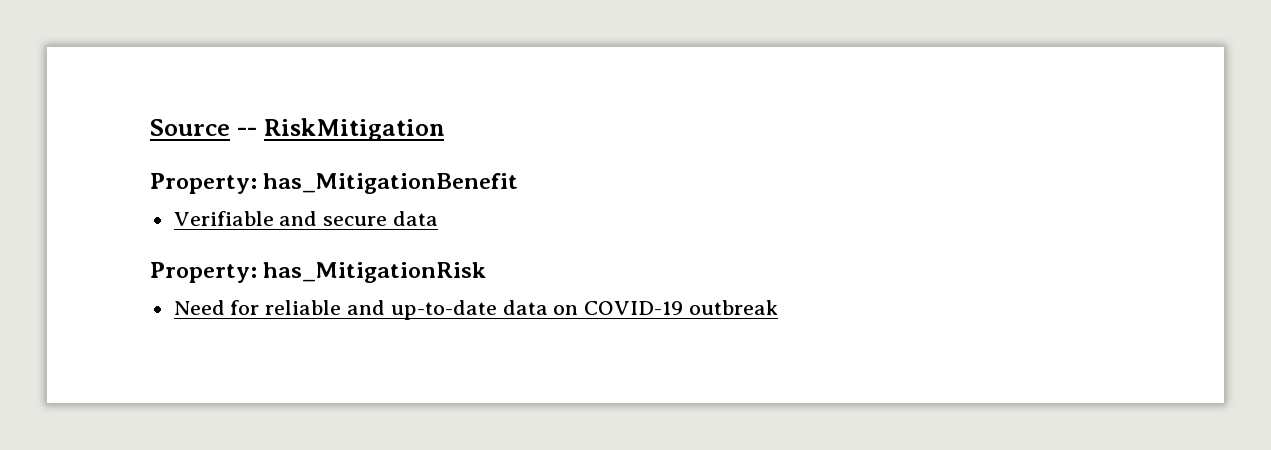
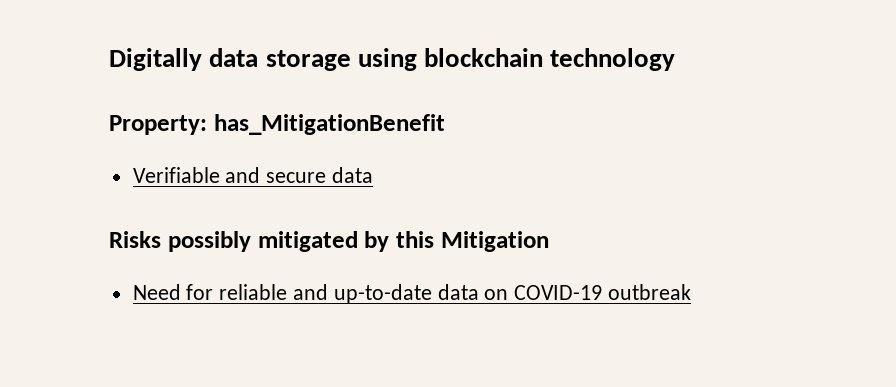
[150,118,445,141] Source -- RiskMitigation -> [109,48,676,71] Digitally data storage using blockchain technology
[150,262,487,283] Property: has_MitigationRisk -> [109,231,549,252] Risks possibly mitigated by this Mitigation

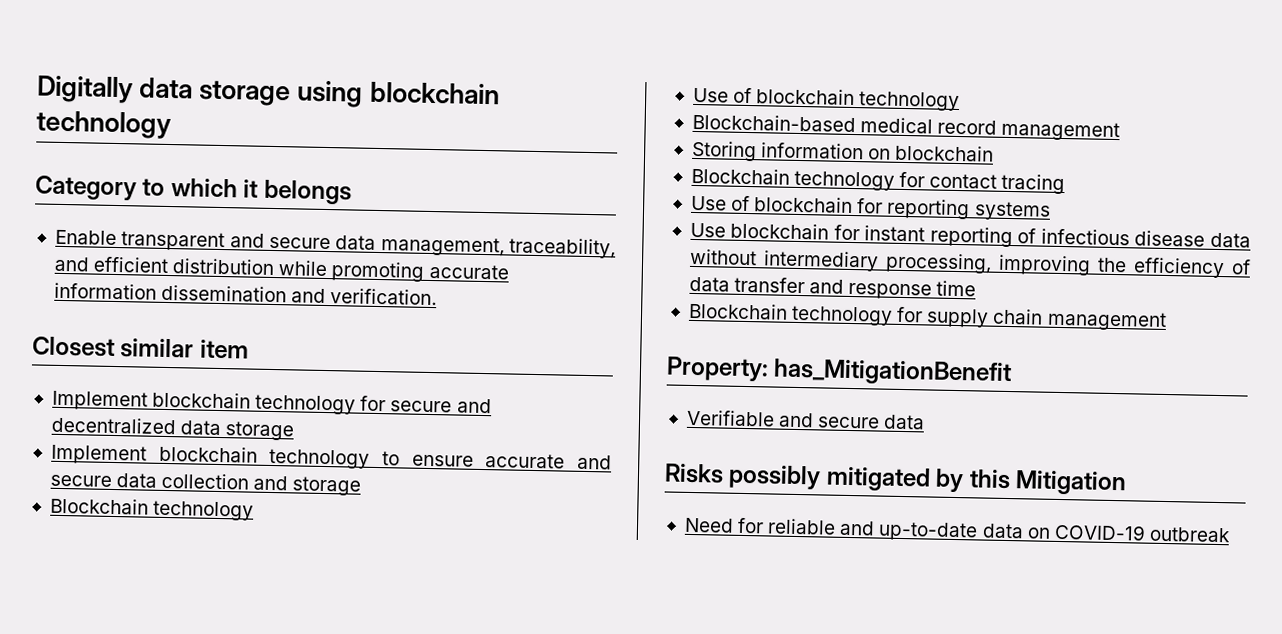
(676, 59) none -> [35,175,352,205] [54,229,617,259] [53,256,509,282] [53,282,438,306] [32,336,249,359] [51,390,492,415] [50,416,295,441] [50,444,612,470] [49,472,362,496] [49,497,255,521] [692,87,961,112] [691,113,1121,142] [690,140,995,162] [690,167,1066,195] [690,195,1051,221] [689,222,1251,248] [689,248,1251,279] [688,276,977,300] [687,302,1167,331] // Category to which it belongs // Enable transparent and secure data management, traceability, and efficient distribution while promoting accurate information dissemination and verification. // Closest similar item // Implement blockchain technology for secure and decentralized data storage // Implement blockchain technology to ensure accurate and secure data collection and storage // Blockchain technology // Use of blockchain technology // Blockchain-based medical record management // Storing information on blockchain // Blockchain technology for contact tracing // Use of blockchain for reporting systems // Use blockchain for instant reporting of infectious disease data without intermediary processing, improving the efficiency of data transfer and response time // Blockchain technology for supply chain management

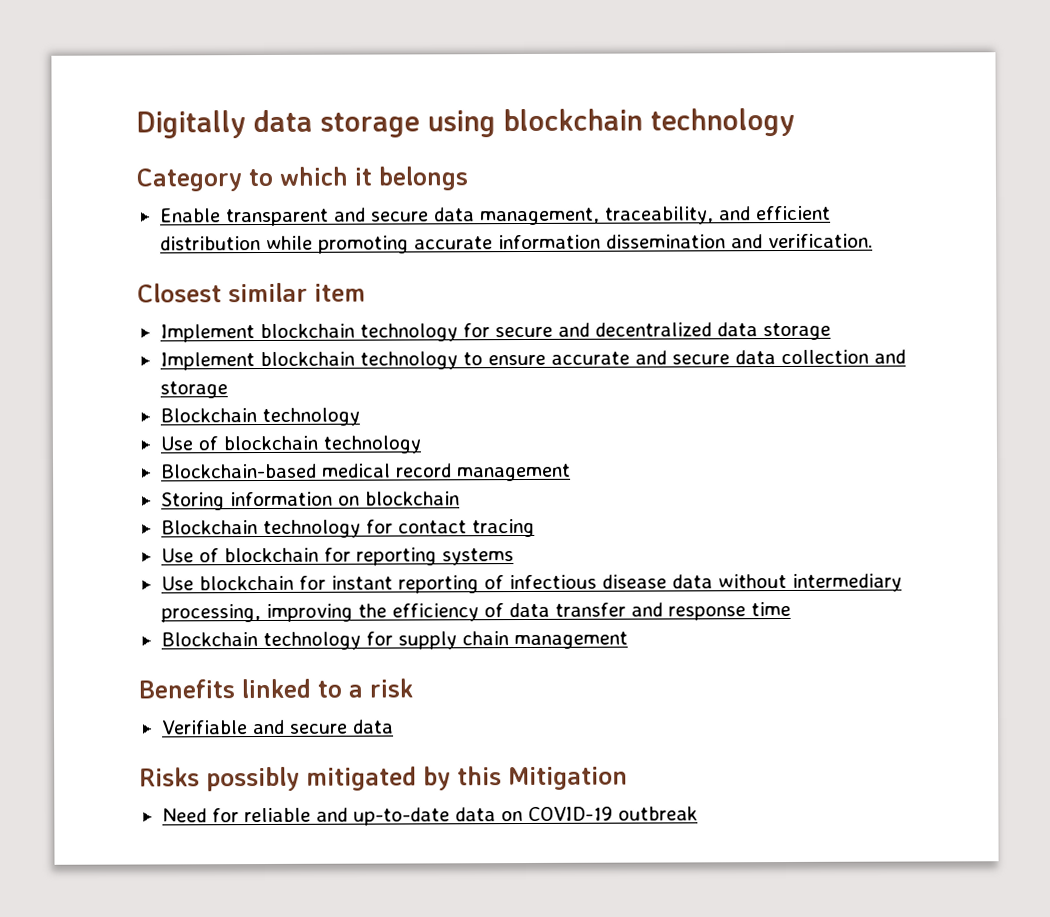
[666,356,1013,387] Property: has_MitigationBenefit -> [138,678,413,699] Benefits linked to a risk

